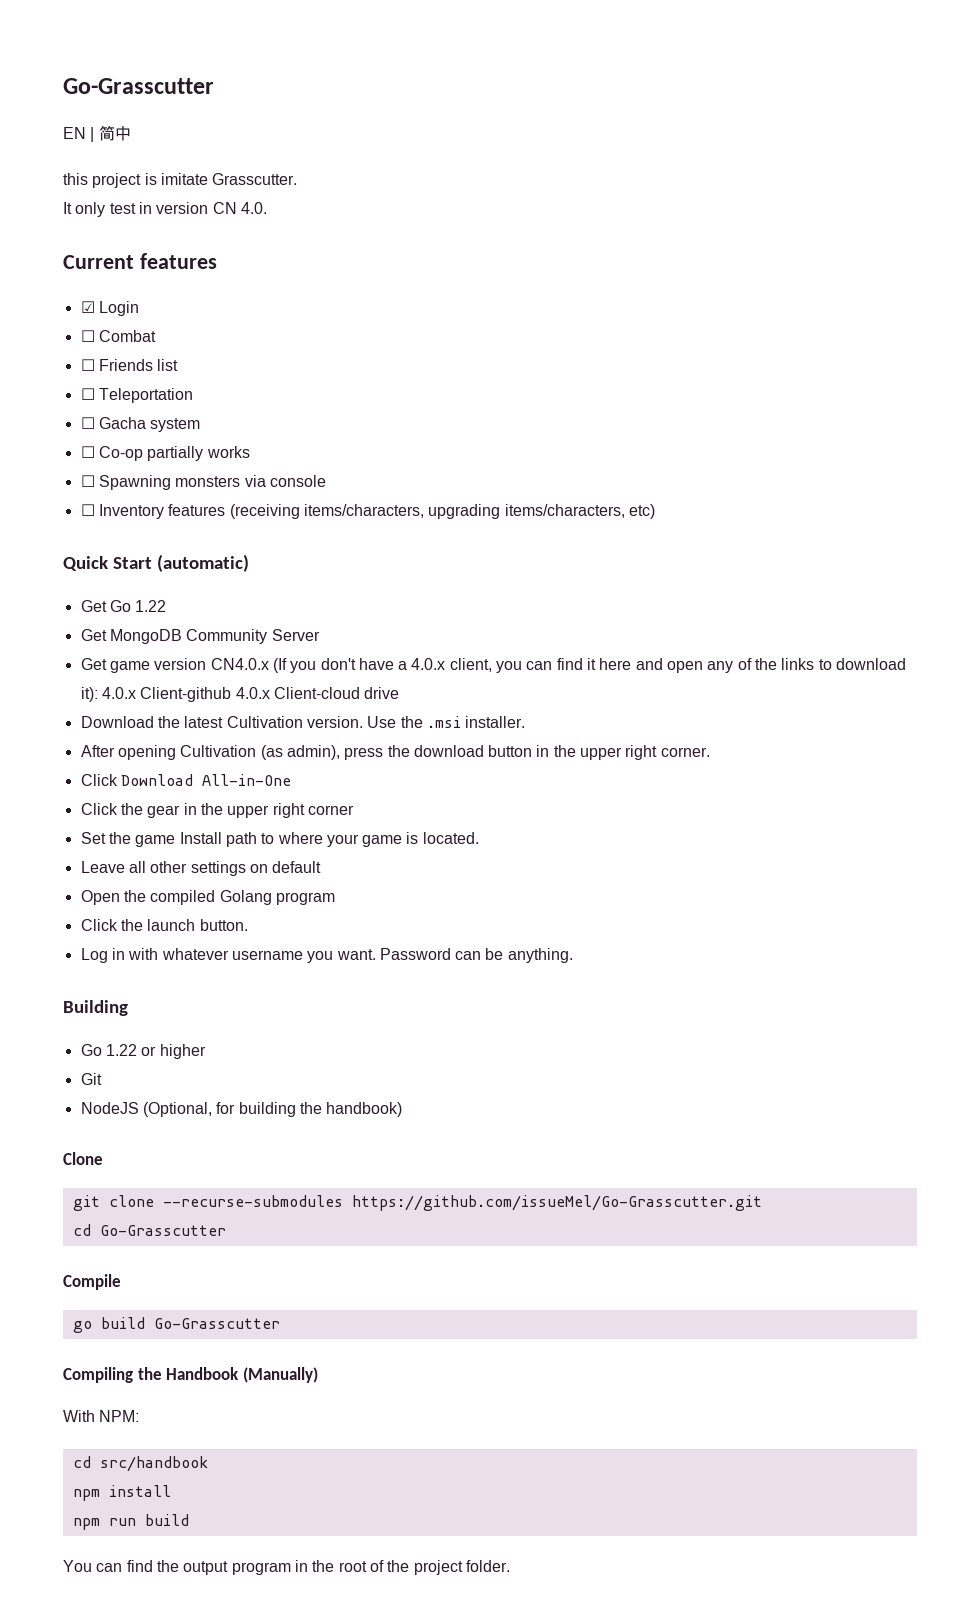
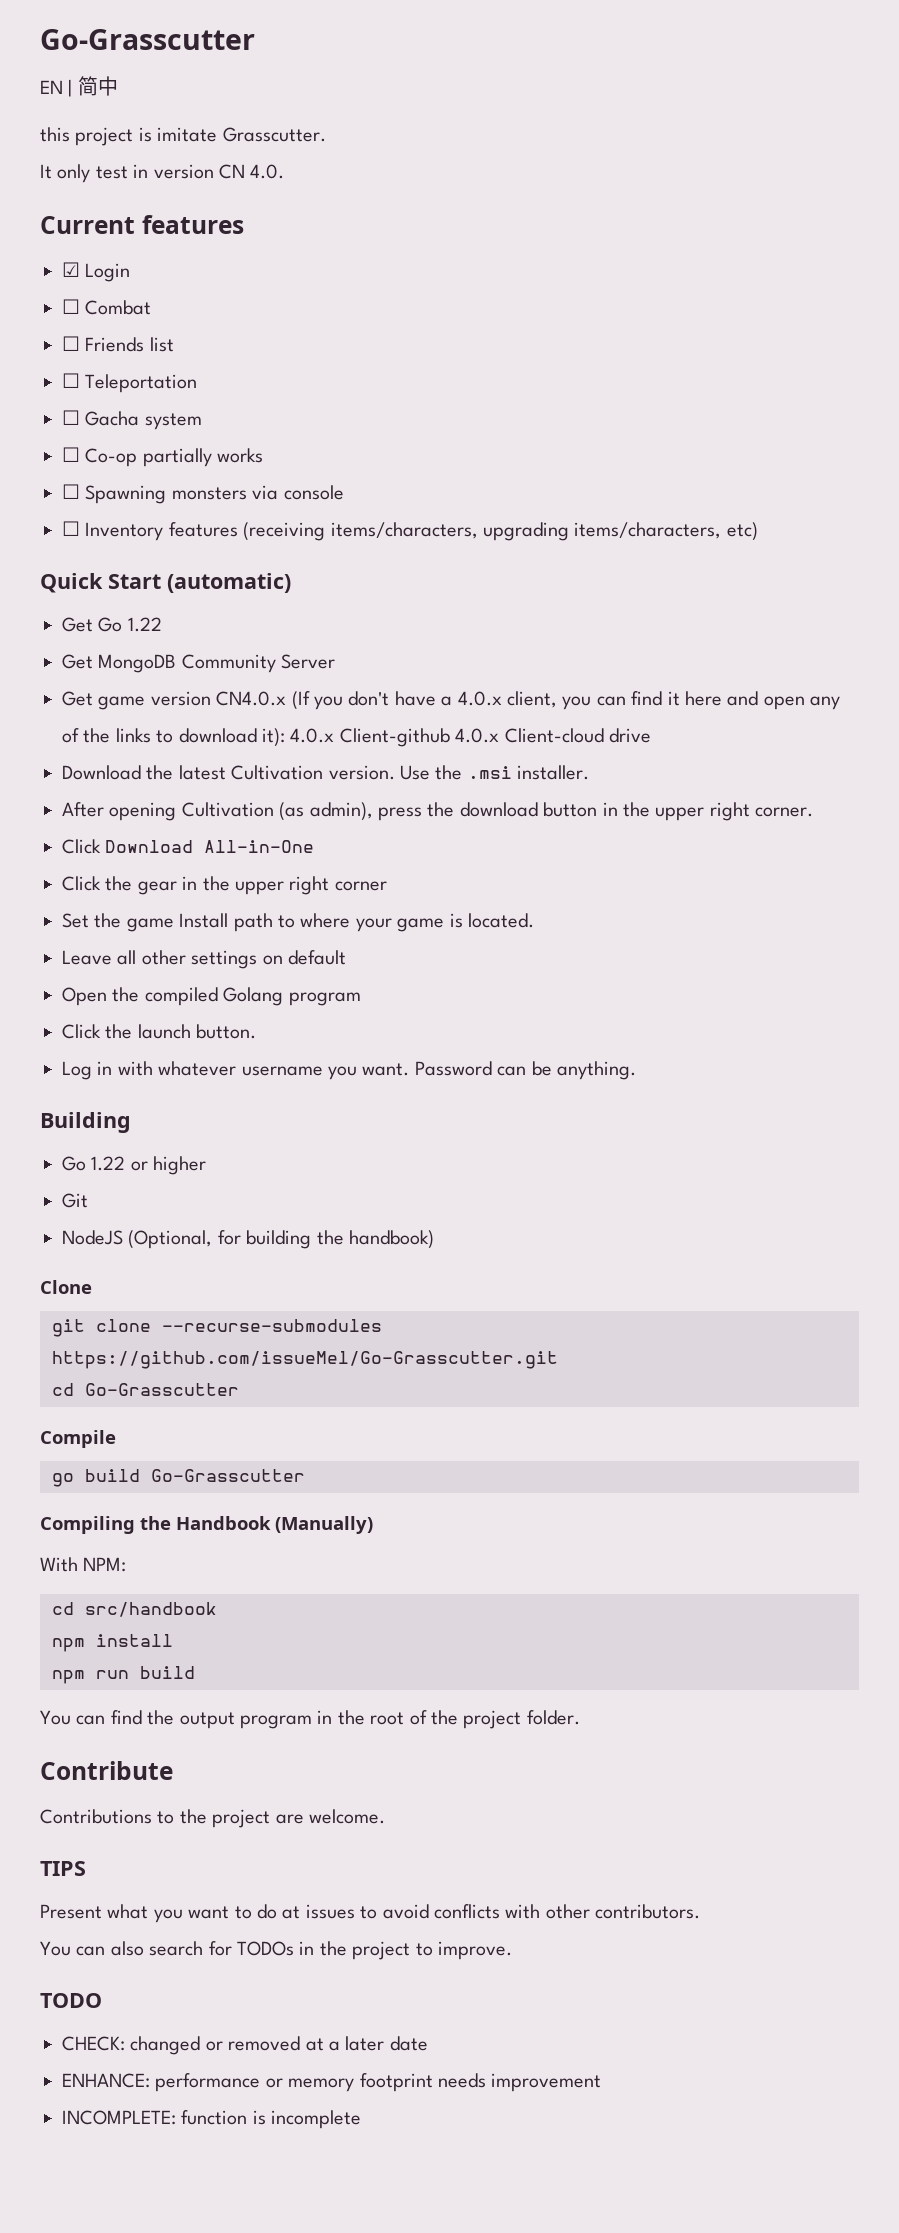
(510, 1566) none -> [40,1761,173,1780] [40,1809,385,1828] [40,1861,86,1876] [40,1904,701,1923] [40,1941,512,1960] [40,1993,102,2008] [62,2036,428,2055] [62,2073,602,2092] [62,2110,362,2129] // Contribute // Contributions to the project are welcome. // TIPS // Present what you want to do at issues to avoid conflicts with other contributors. // You can also search for TODOs in the project to improve. // TODO // CHECK: changed or removed at a later date // ENHANCE: performance or memory footprint needs improvement // INCOMPLETE: function is incomplete

